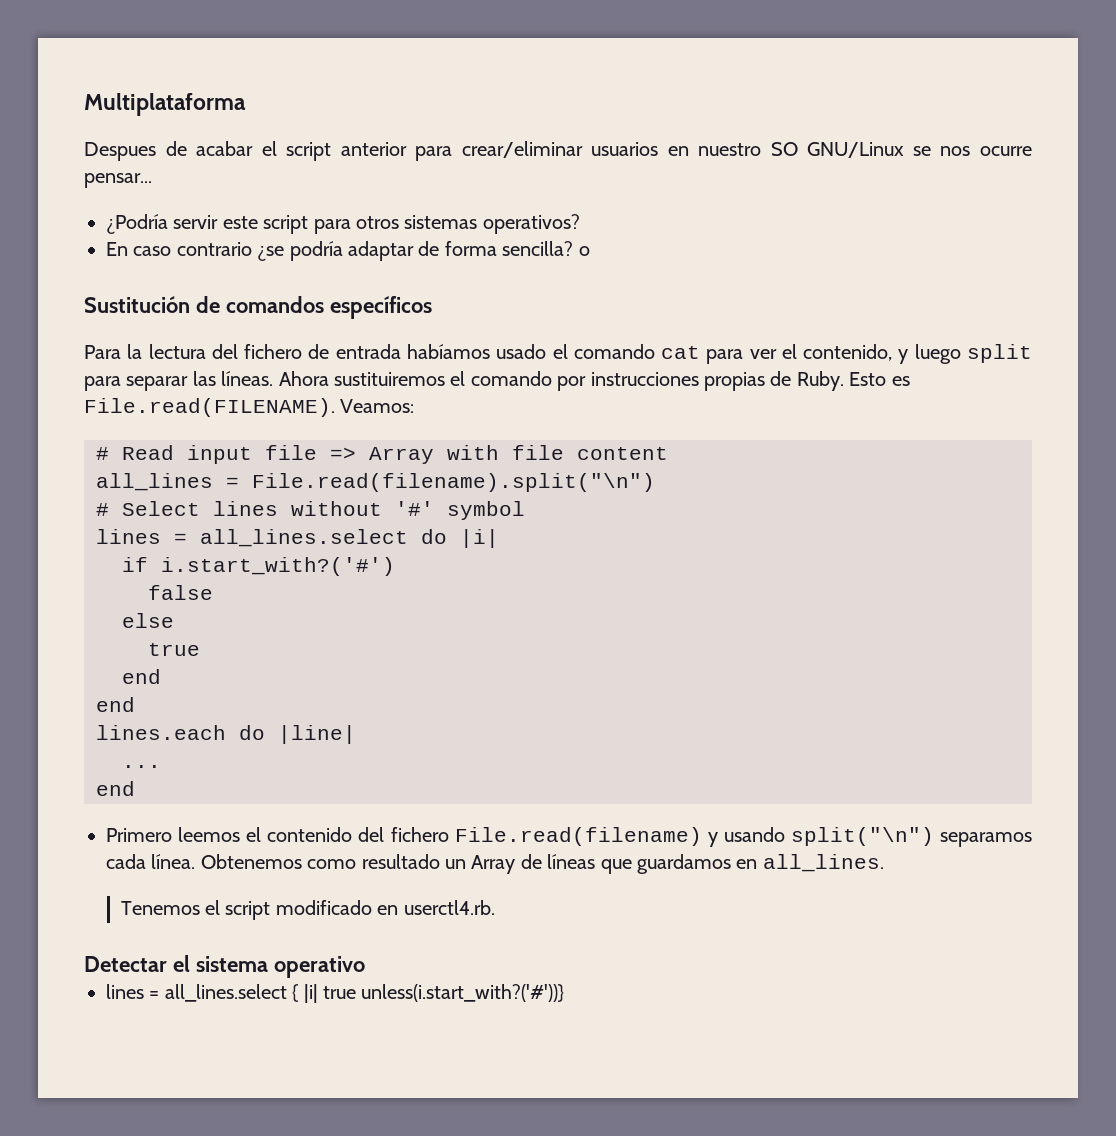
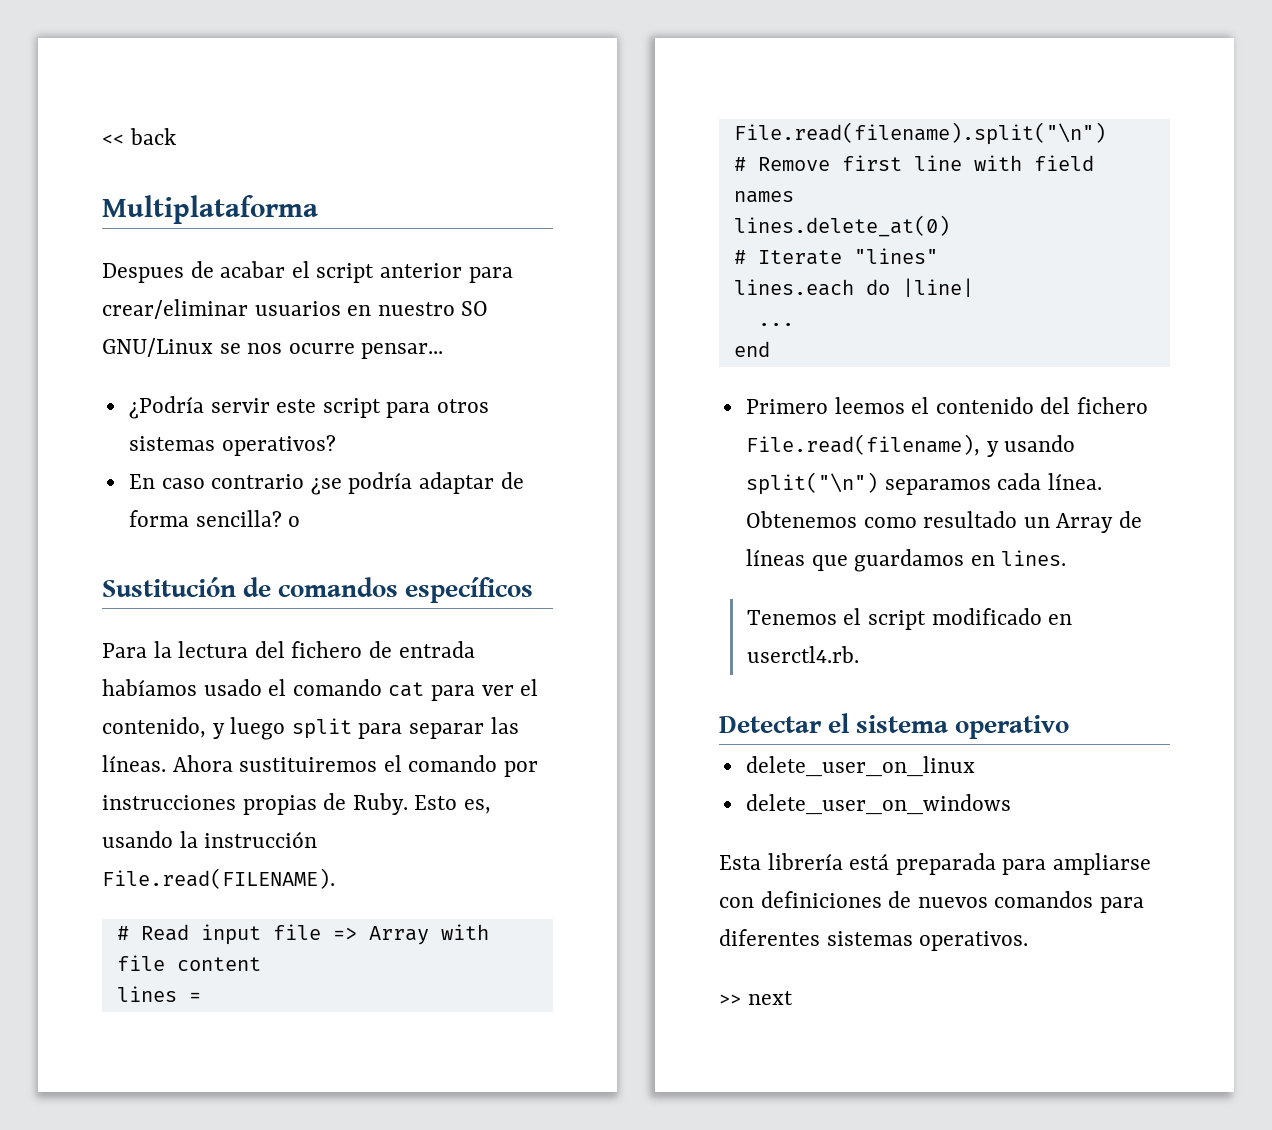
(84, 104) none -> [102,128,176,145] << back //
[891,376,910,386] es -> [464,799,492,814] [102,831,318,848] es, usando la instrucción
[340,399,415,413] Veamos: -> (335, 878) none
[96,473,213,491] all_lines -> [116,986,177,1002] lines
[122,501,525,520] [96,529,499,548] [122,557,395,576] [148,585,213,600] [122,613,174,628] [148,643,200,656] [122,669,161,684] [96,697,135,712] Select lines without '#' symbol // lines = all_lines.select do |i| // if i.start_with?('#') // false // else // true // end // end -> [757,155,1094,171] [733,191,794,203] [733,215,950,237] [733,248,938,265] Remove first line with field names // lines.delete_at(0) // # Iterate "lines"
[454,827,702,846] File.read(filename) -> [745,434,980,456] File.read(filename),
[762,854,884,872] all_lines. -> [1001,550,1067,566] lines.
[106,984,565,1003] lines = all_lines.select { |i| true unless(i.start_with?('#'))} -> [745,756,975,777] [745,794,1011,815] [719,853,1152,875] [719,891,1145,913] [719,929,1029,951] [719,991,793,1005] delete_user_on_linux // delete_user_on_windows // Esta librería está preparada para ampliarse con definiciones de nuevos comandos para diferentes sistemas operativos. // >> next

